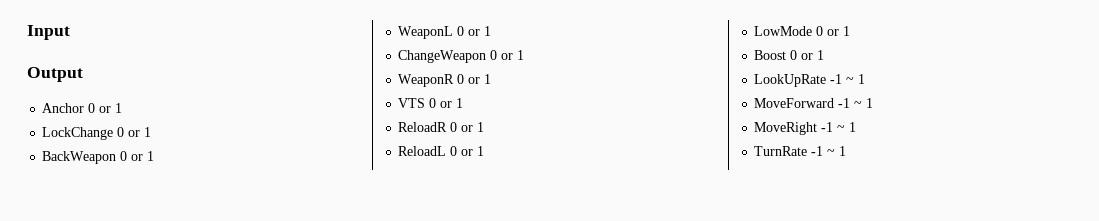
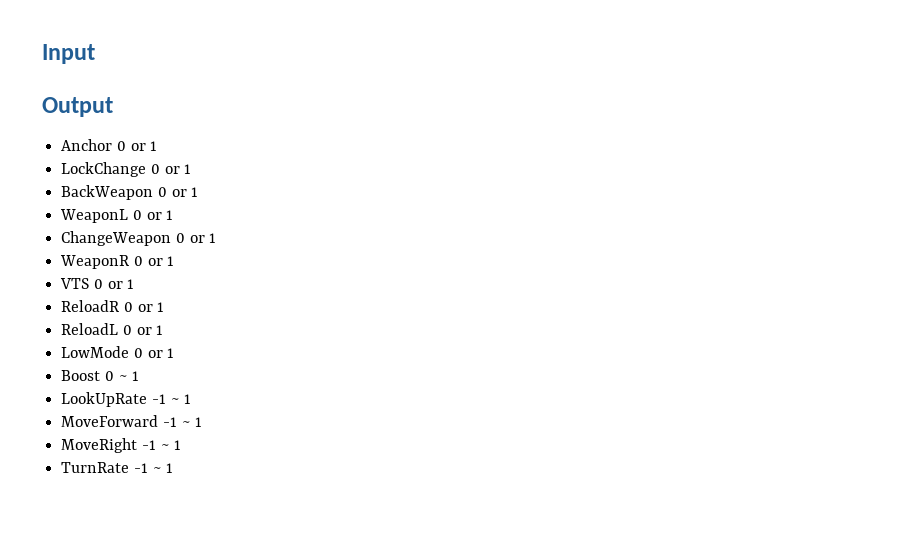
[801,53,814,60] or -> [118,375,128,381] ~

